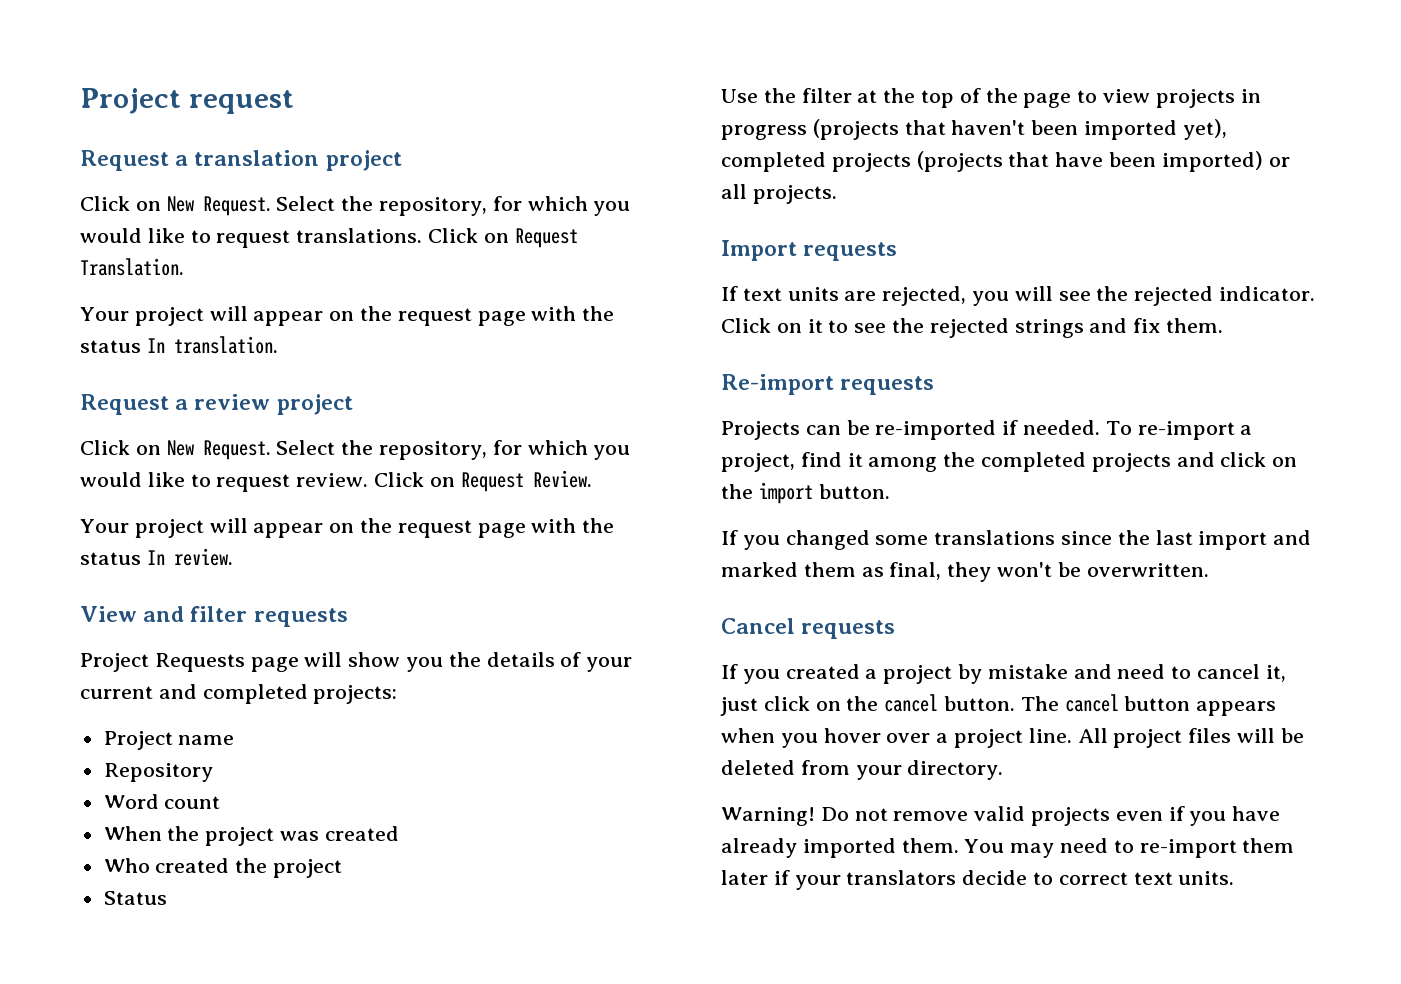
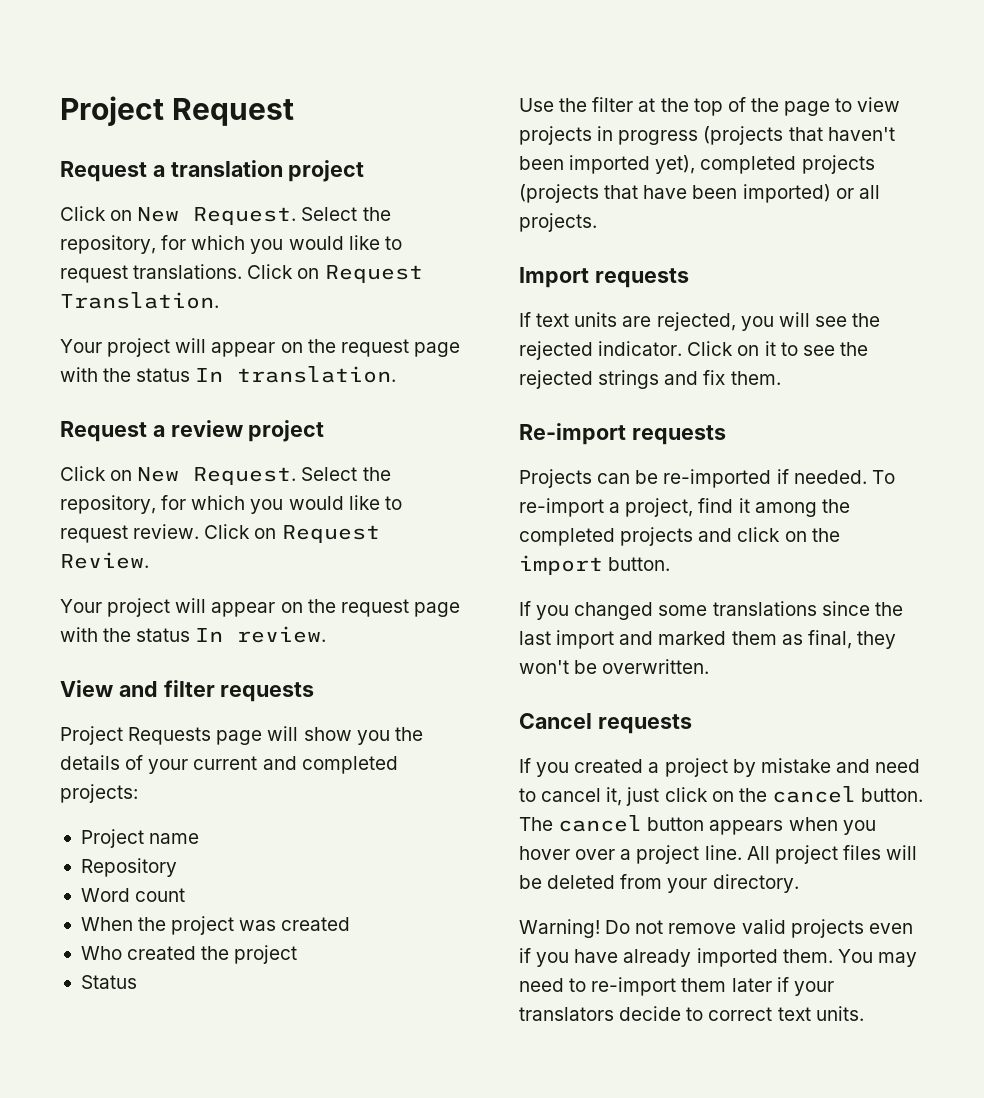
[80,88,294,114] Project request -> [60,96,295,126] Project Request

